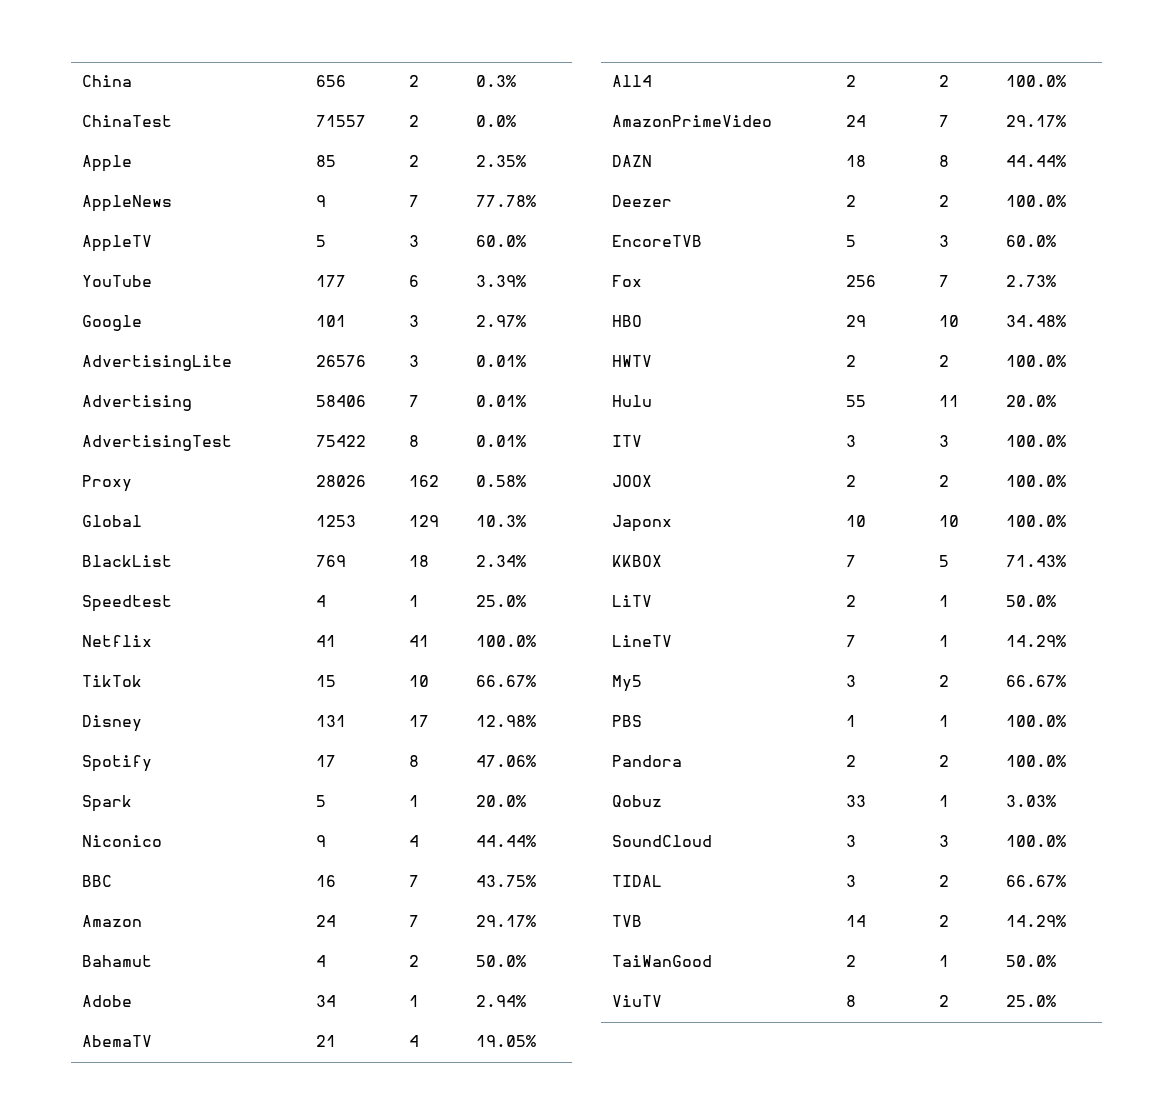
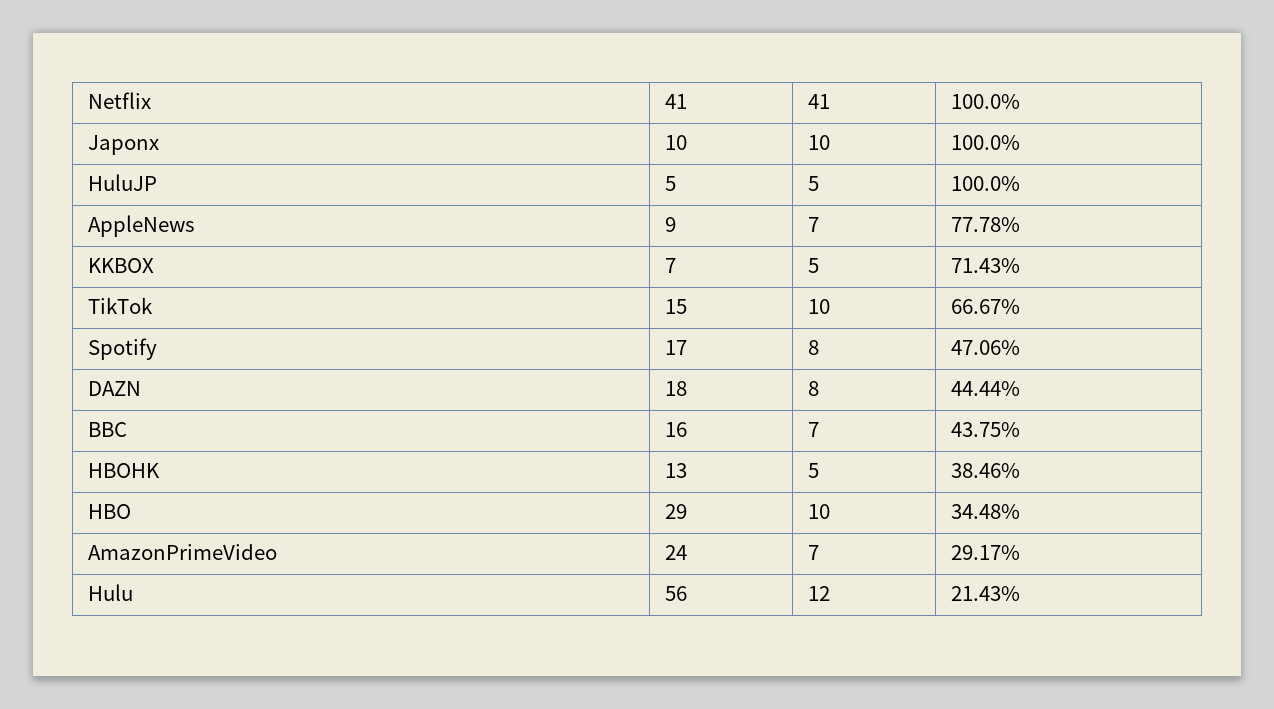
[81,75,132,87] [315,75,346,87] [408,75,419,87] [475,75,516,87] [81,115,172,127] [315,115,366,127] [408,115,419,127] [475,115,516,127] [81,155,132,172] [315,155,336,167] [408,155,419,167] [475,155,526,167] China | 656 | 2 | 0.3% // ChinaTest | 71557 | 2 | 0.0% // Apple | 85 | 2 | 2.35% -> [88,92,152,109] [665,94,688,109] [808,94,831,109] [951,94,1021,109] [88,135,160,155] [665,135,688,150] [808,135,831,150] [951,135,1021,150] [88,174,158,191] [665,176,677,191] [808,176,820,191] [951,176,1021,191] Netflix | 41 | 41 | 100.0% // Japonx | 10 | 10 | 100.0% // HuluJP | 5 | 5 | 100.0%
[81,235,152,252] [315,235,326,247] [408,235,419,247] [475,235,526,247] [81,275,152,287] [315,275,346,287] [408,275,419,287] [475,275,526,287] [81,315,142,331] [315,315,346,327] [408,315,419,327] [475,315,526,327] [81,355,232,371] [315,355,366,367] [408,355,419,367] [475,355,526,367] [81,395,192,411] [315,395,366,407] [408,395,419,407] [475,395,526,407] [81,435,232,451] [315,435,366,447] [408,435,419,447] [475,435,526,447] [81,475,132,492] [315,475,366,487] [408,475,439,487] [475,475,526,487] [81,515,142,527] [315,515,356,527] [408,515,439,527] [475,515,526,527] [81,555,172,567] [315,555,346,567] [408,555,429,567] [475,555,526,567] [81,595,172,612] [315,595,326,607] [408,595,419,607] [475,595,526,607] [81,635,152,647] [315,635,336,647] [408,635,429,647] [475,635,536,647] AppleTV | 5 | 3 | 60.0% // YouTube | 177 | 6 | 3.39% // Google | 101 | 3 | 2.97% // AdvertisingLite | 26576 | 3 | 0.01% // Advertising | 58406 | 7 | 0.01% // AdvertisingTest | 75422 | 8 | 0.01% // Proxy | 28026 | 162 | 0.58% // Global | 1253 | 129 | 10.3% // BlackList | 769 | 18 | 2.34% // Speedtest | 4 | 1 | 25.0% // Netflix | 41 | 41 | 100.0% -> [88,258,155,273] [665,258,677,273] [808,258,820,273] [951,258,1021,273] KKBOX | 7 | 5 | 71.43%
[81,715,142,732] [315,715,346,727] [408,715,429,727] [475,715,536,727] // Disney | 131 | 17 | 12.98% -> (1021, 306) none
[81,795,132,812] [315,795,326,807] [408,795,419,807] [475,795,526,807] [81,835,162,847] [315,835,326,847] [408,835,419,847] Spark | 5 | 1 | 20.0% // Niconico | 9 | 4 -> [88,381,142,396] [665,381,688,396] [808,381,820,396] DAZN | 18 | 8
[81,915,142,927] [315,915,336,927] [408,915,419,927] [475,915,536,927] [81,955,152,967] [315,955,326,967] [408,955,419,967] [475,955,526,967] [81,995,132,1007] [315,995,336,1007] [408,995,419,1007] [475,995,526,1007] [81,1035,152,1047] [315,1035,336,1047] [408,1035,419,1047] [475,1035,536,1047] [611,75,652,87] [845,75,856,87] [938,75,949,87] [1005,75,1066,87] [611,115,772,127] [845,115,866,127] [938,115,949,127] [1005,115,1066,127] [611,155,652,167] [845,155,866,167] [938,155,949,167] [1005,155,1066,167] [611,195,672,207] [845,195,856,207] [938,195,949,207] [1005,195,1066,207] [611,235,702,247] [845,235,856,247] [938,235,949,247] [1005,235,1056,247] [611,275,642,287] [845,275,876,287] [938,275,949,287] [1005,275,1056,287] [611,315,642,327] [845,315,866,327] [938,315,959,327] [1005,315,1066,327] [611,355,652,367] [845,355,856,367] [938,355,949,367] [1005,355,1066,367] [611,395,652,407] [845,395,866,407] [938,395,959,407] [1005,395,1056,407] [611,435,642,447] [845,435,856,447] [938,435,949,447] [1005,435,1066,447] [611,475,652,487] [845,475,856,487] [938,475,949,487] [1005,475,1066,487] [611,515,672,532] [845,515,866,527] [938,515,959,527] [1005,515,1066,527] [611,555,662,567] [845,555,856,567] [938,555,949,567] [1005,555,1066,567] [611,595,652,607] [845,595,856,607] [938,595,949,607] [1005,595,1056,607] [611,635,672,647] [845,635,856,647] [938,635,949,647] [1005,635,1066,647] [611,675,642,692] [845,675,856,687] [938,675,949,687] [1005,675,1066,687] [611,715,642,727] [845,715,856,727] [938,715,949,727] [1005,715,1066,727] [611,755,682,767] [845,755,856,767] [938,755,949,767] [1005,755,1066,767] [611,795,662,807] [845,795,866,807] [938,795,949,807] [1005,795,1056,807] [611,835,712,847] [845,835,856,847] [938,835,949,847] [1005,835,1066,847] [611,875,662,887] [845,875,856,887] [938,875,949,887] [1005,875,1066,887] [611,915,642,927] [845,915,866,927] [938,915,949,927] [1005,915,1066,927] [611,955,712,967] [845,955,856,967] [938,955,949,967] [1005,955,1056,967] [611,995,662,1007] [845,995,856,1007] [938,995,949,1007] [1005,995,1056,1007] Amazon | 24 | 7 | 29.17% // Bahamut | 4 | 2 | 50.0% // Adobe | 34 | 1 | 2.94% // AbemaTV | 21 | 4 | 19.05% // All4 | 2 | 2 | 100.0% // AmazonPrimeVideo | 24 | 7 | 29.17% // DAZN | 18 | 8 | 44.44% // Deezer | 2 | 2 | 100.0% // EncoreTVB | 5 | 3 | 60.0% // Fox | 256 | 7 | 2.73% // HBO | 29 | 10 | 34.48% // HWTV | 2 | 2 | 100.0% // Hulu | 55 | 11 | 20.0% // ITV | 3 | 3 | 100.0% // JOOX | 2 | 2 | 100.0% // Japonx | 10 | 10 | 100.0% // KKBOX | 7 | 5 | 71.43% // LiTV | 2 | 1 | 50.0% // LineTV | 7 | 1 | 14.29% // My5 | 3 | 2 | 66.67% // PBS | 1 | 1 | 100.0% // Pandora | 2 | 2 | 100.0% // Qobuz | 33 | 1 | 3.03% // SoundCloud | 3 | 3 | 100.0% // TIDAL | 3 | 2 | 66.67% // TVB | 14 | 2 | 14.29% // TaiWanGood | 2 | 1 | 50.0% // ViuTV | 8 | 2 | 25.0% -> [88,463,161,478] [665,463,688,478] [808,463,820,478] [951,463,1021,478] [88,504,132,519] [665,504,688,519] [808,504,831,519] [951,504,1021,519] [88,544,278,560] [665,545,688,560] [808,545,820,560] [951,545,1021,560] [88,584,134,601] [665,586,688,601] [808,586,831,601] [951,586,1021,601] HBOHK | 13 | 5 | 38.46% // HBO | 29 | 10 | 34.48% // AmazonPrimeVideo | 24 | 7 | 29.17% // Hulu | 56 | 12 | 21.43%

